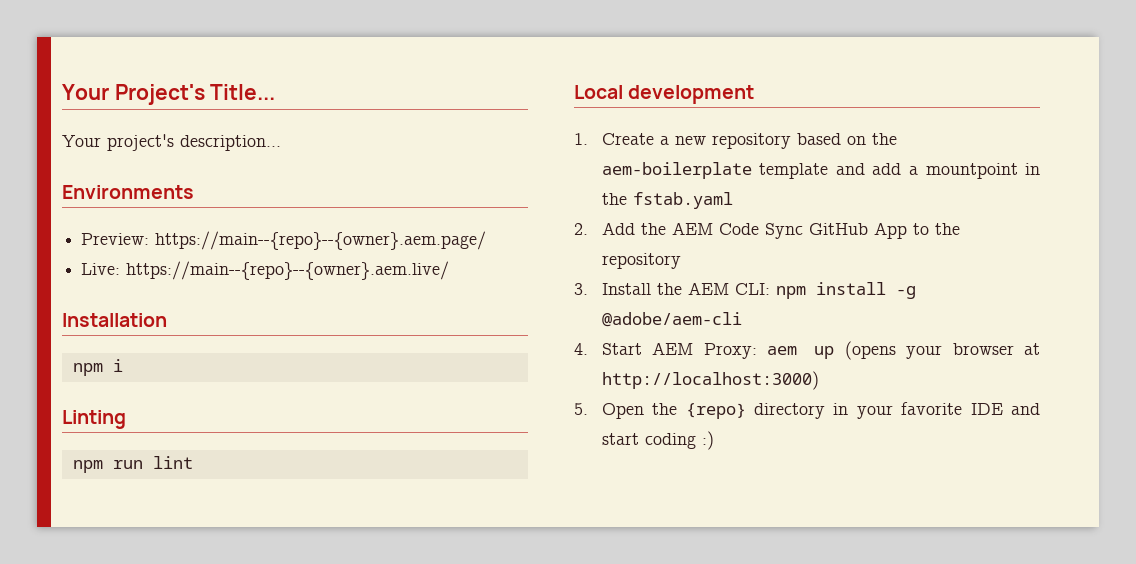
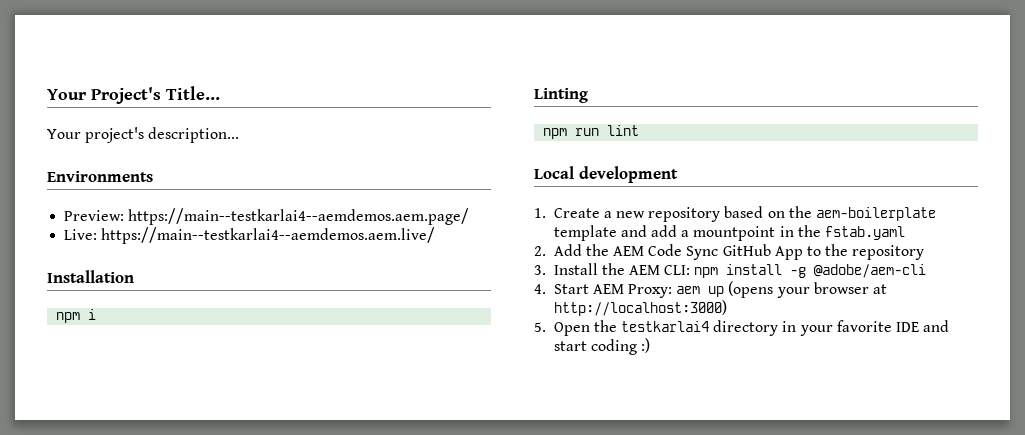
[155,231,487,250] https://main--{repo}--{owner}.aem.page/ -> [128,208,470,225] https://main--testkarlai4--aemdemos.aem.page/
[126,261,450,280] https://main--{repo}--{owner}.aem.live/ -> [101,227,436,244] https://main--testkarlai4--aemdemos.aem.live/
[685,403,746,419] {repo} -> [621,321,710,332] testkarlai4

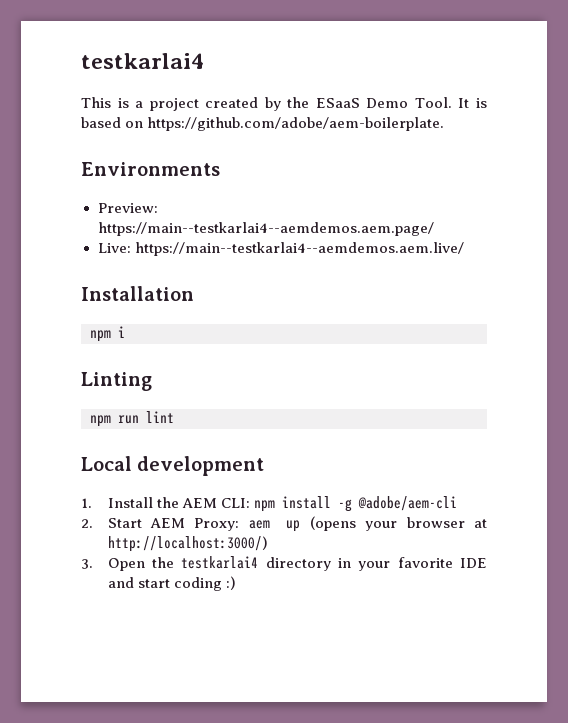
[47,86,220,104] [47,127,240,143] Your Project's Title... // Your project's description... -> [81,53,204,69] [81,97,487,111] [81,117,445,131] testkarlai4 // This is a project created by the ESaaS Demo Tool. It is based on https://github.com/adobe/aem-boilerplate.
[553,206,937,222] [553,225,906,241] [534,244,925,260] [534,265,546,275] Create a new repository based on the aem-boilerplate template and add a mountpoint in the fstab.yaml // 2. Add the AEM Code Sync GitHub App to the repository // 3. -> (92, 503) none
[534,284,546,294] 4. -> [81,519,93,528] 2.
[553,300,727,316] [534,322,546,332] http://localhost:3000) // 5. -> [107,536,268,552] [81,559,93,569] http://localhost:3000/) // 3.

